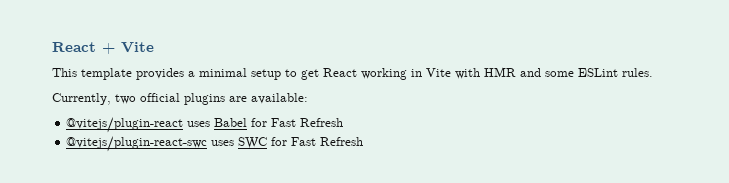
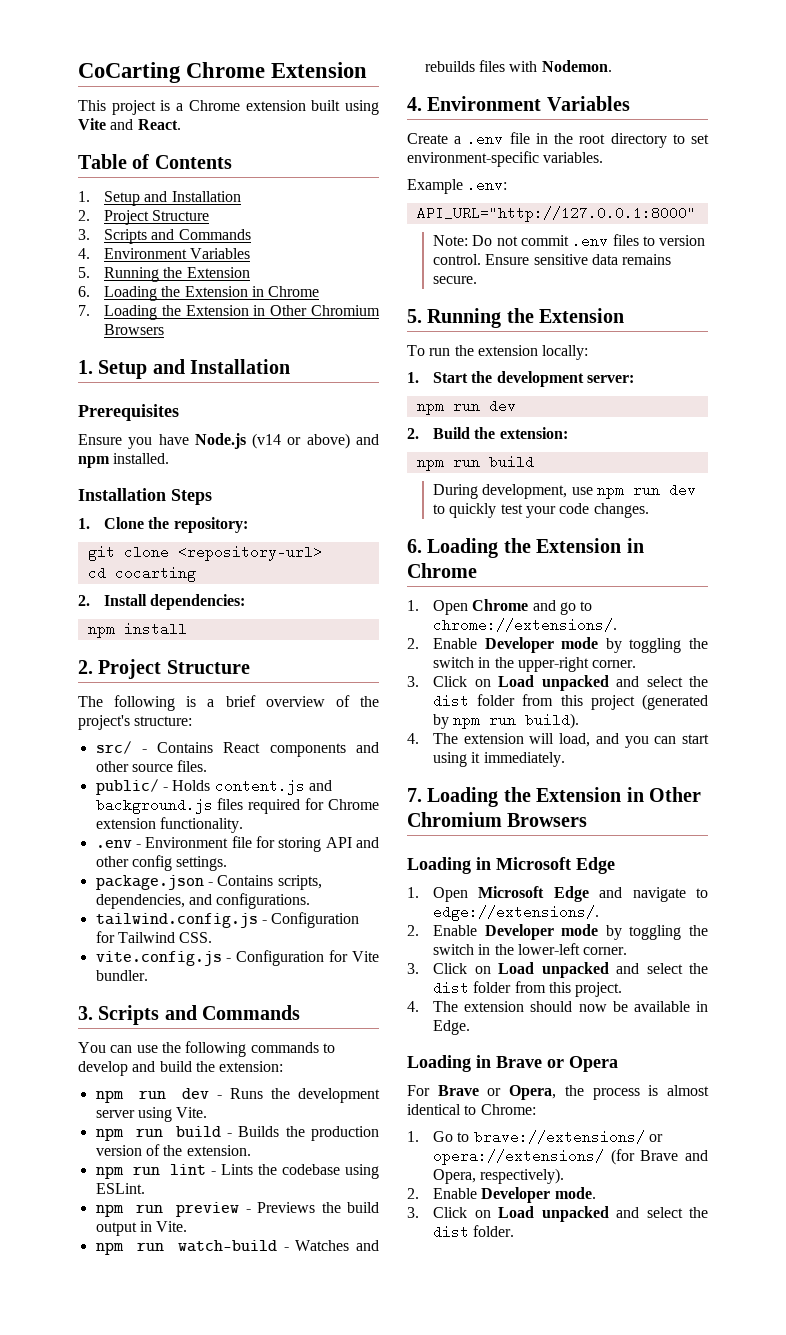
[52,42,154,54] [52,67,653,80] [52,93,308,105] [66,117,344,133] [66,136,364,152] React + Vite // This template provides a minimal setup to get React working in Vite with HMR and some ESLint rules. // Currently, two official plugins are available: // @vitejs/plugin-react uses Babel for Fast Refresh // @vitejs/plugin-react-swc uses SWC for Fast Refresh -> [78,62,368,83] [78,100,379,115] [78,118,181,130] [78,154,232,169] [78,191,241,206] [78,210,210,225] [78,229,251,244] [78,248,251,259] [78,267,250,282] [78,286,320,301] [78,305,380,320] [104,324,165,335] [78,359,291,379] [78,404,179,421] [78,433,379,449] [78,453,170,468] [78,488,212,505] [78,517,248,533] [87,545,322,561] [87,566,196,582] [78,594,246,610] [87,622,187,638] [78,659,250,679] [78,695,379,711] [78,715,193,730] [95,741,379,757] [95,760,208,772] [95,779,332,795] [95,798,379,814] [95,817,243,833] [95,836,379,852] [95,855,228,871] [95,875,322,890] [95,893,311,909] [95,912,360,928] [95,931,213,943] [95,950,379,966] [95,970,148,981] [78,1005,301,1025] [78,1041,335,1057] [78,1061,284,1076] [95,1088,380,1103] [95,1107,208,1122] [95,1126,379,1141] [95,1144,251,1156] [95,1164,379,1179] [95,1183,145,1194] [95,1202,380,1217] [95,1221,188,1236] [95,1240,379,1255] [424,60,612,72] [407,96,630,111] [407,132,709,148] [407,151,604,167] [407,178,508,194] [416,206,696,222] [433,234,706,248] [433,254,672,265] [433,276,478,284] [407,308,625,328] [407,345,589,360] [407,371,635,387] [416,399,516,415] [407,427,568,439] [416,455,534,471] [433,483,697,499] [433,503,649,518] [407,538,644,558] [407,563,477,578] [407,599,593,615] [433,618,618,632] [407,637,708,653] [433,657,637,672] [407,675,708,691] [433,694,708,710] [433,713,580,729] [407,733,709,748] [433,752,565,767] [407,787,701,807] [407,812,588,827] [407,857,615,874] [407,886,708,902] [433,905,600,921] [407,924,708,940] [433,943,628,955] [407,962,708,978] [433,981,623,997] [407,1001,708,1012] [433,1020,471,1035] [407,1055,618,1072] [407,1085,709,1100] [407,1104,536,1115] [407,1130,664,1144] [433,1149,708,1165] [433,1168,565,1184] [407,1187,596,1203] [407,1206,708,1222] [433,1225,515,1239] CoCarting Chrome Extension // This project is a Chrome extension built using Vite and React. // Table of Contents // 1. Setup and Installation // 2. Project Structure // 3. Scripts and Commands // 4. Environment Variables // 5. Running the Extension // 6. Loading the Extension in Chrome // 7. Loading the Extension in Other Chromium Browsers // 1. Setup and Installation // Prerequisites // Ensure you have Node.js (v14 or above) and npm installed. // Installation Steps // 1. Clone the repository: // git clone <repository-url> // cd cocarting // 2. Install dependencies: // npm install // 2. Project Structure // The following is a brief overview of the project's structure: // src/ - Contains React components and other source files. // public/ - Holds content.js and background.js files required for Chrome extension functionality. // .env - Environment file for storing API and other config settings. // package.json - Contains scripts, dependencies, and configurations. // tailwind.config.js - Configuration for Tailwind CSS. // vite.config.js - Configuration for Vite bundler. // 3. Scripts and Commands // You can use the following commands to develop and build the extension: // npm run dev - Runs the development server using Vite. // npm run build - Builds the production version of the extension. // npm run lint - Lints the codebase using ESLint. // npm run preview - Previews the build output in Vite. // npm run watch-build - Watches and rebuilds files with Nodemon. // 4. Environment Variables // Create a .env file in the root directory to set environment-specific variables. // Example .env: // API_URL="http://127.0.0.1:8000" // Note: Do not commit .env files to version control. Ensure sensitive data remains secure. // 5. Running the Extension // To run the extension locally: // 1. Start the development server: // npm run dev // 2. Build the extension: // npm run build // During development, use npm run dev to quickly test your code changes. // 6. Loading the Extension in Chrome // 1. Open Chrome and go to chrome://extensions/. // 2. Enable Developer mode by toggling the switch in the upper-right corner. // 3. Click on Load unpacked and select the dist folder from this project (generated by npm run build). // 4. The extension will load, and you can start using it immediately. // 7. Loading the Extension in Other Chromium Browsers // Loading in Microsoft Edge // 1. Open Microsoft Edge and navigate to edge://extensions/. // 2. Enable Developer mode by toggling the switch in the lower-left corner. // 3. Click on Load unpacked and select the dist folder from this project. // 4. The extension should now be available in Edge. // Loading in Brave or Opera // For Brave or Opera, the process is almost identical to Chrome: // 1. Go to brave://extensions/ or opera://extensions/ (for Brave and Opera, respectively). // 2. Enable Developer mode. // 3. Click on Load unpacked and select the dist folder.

